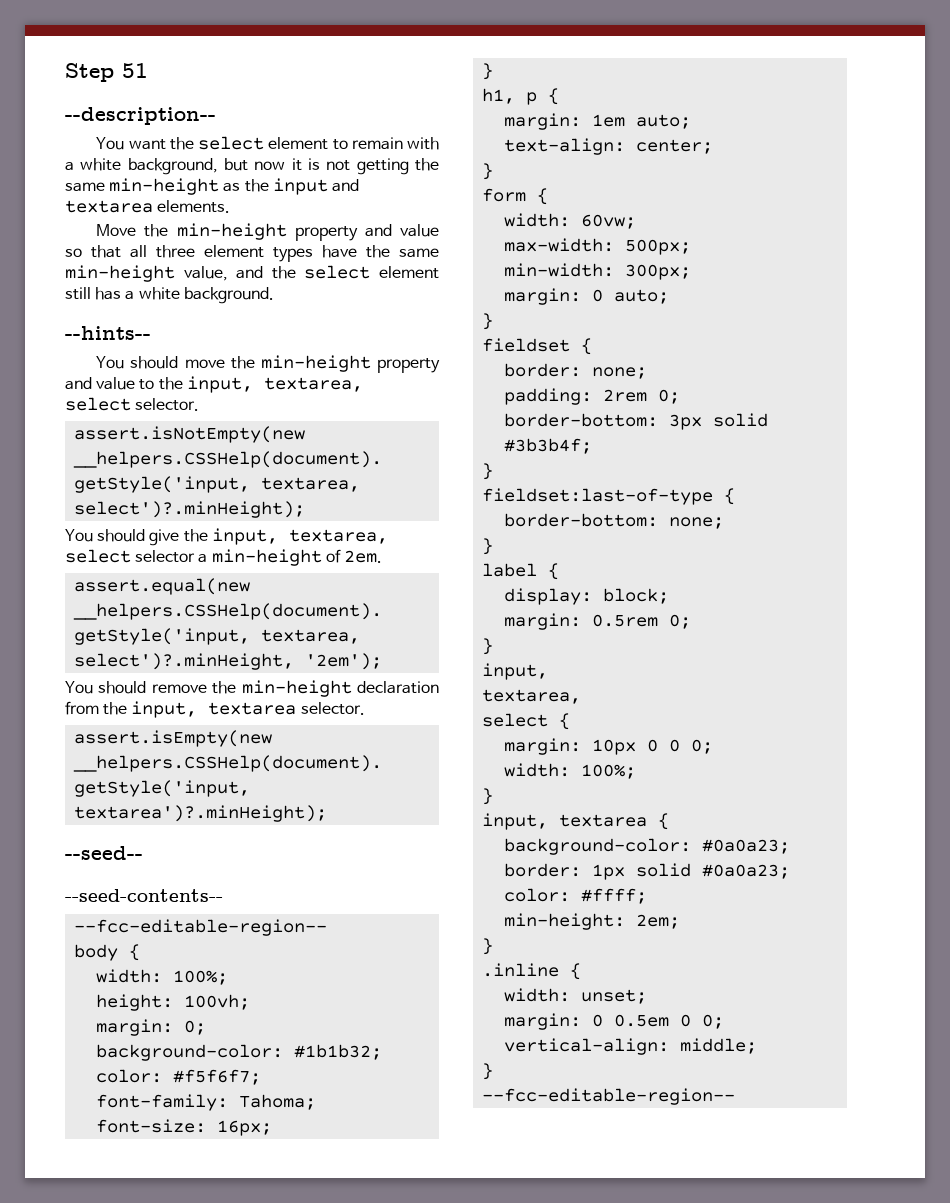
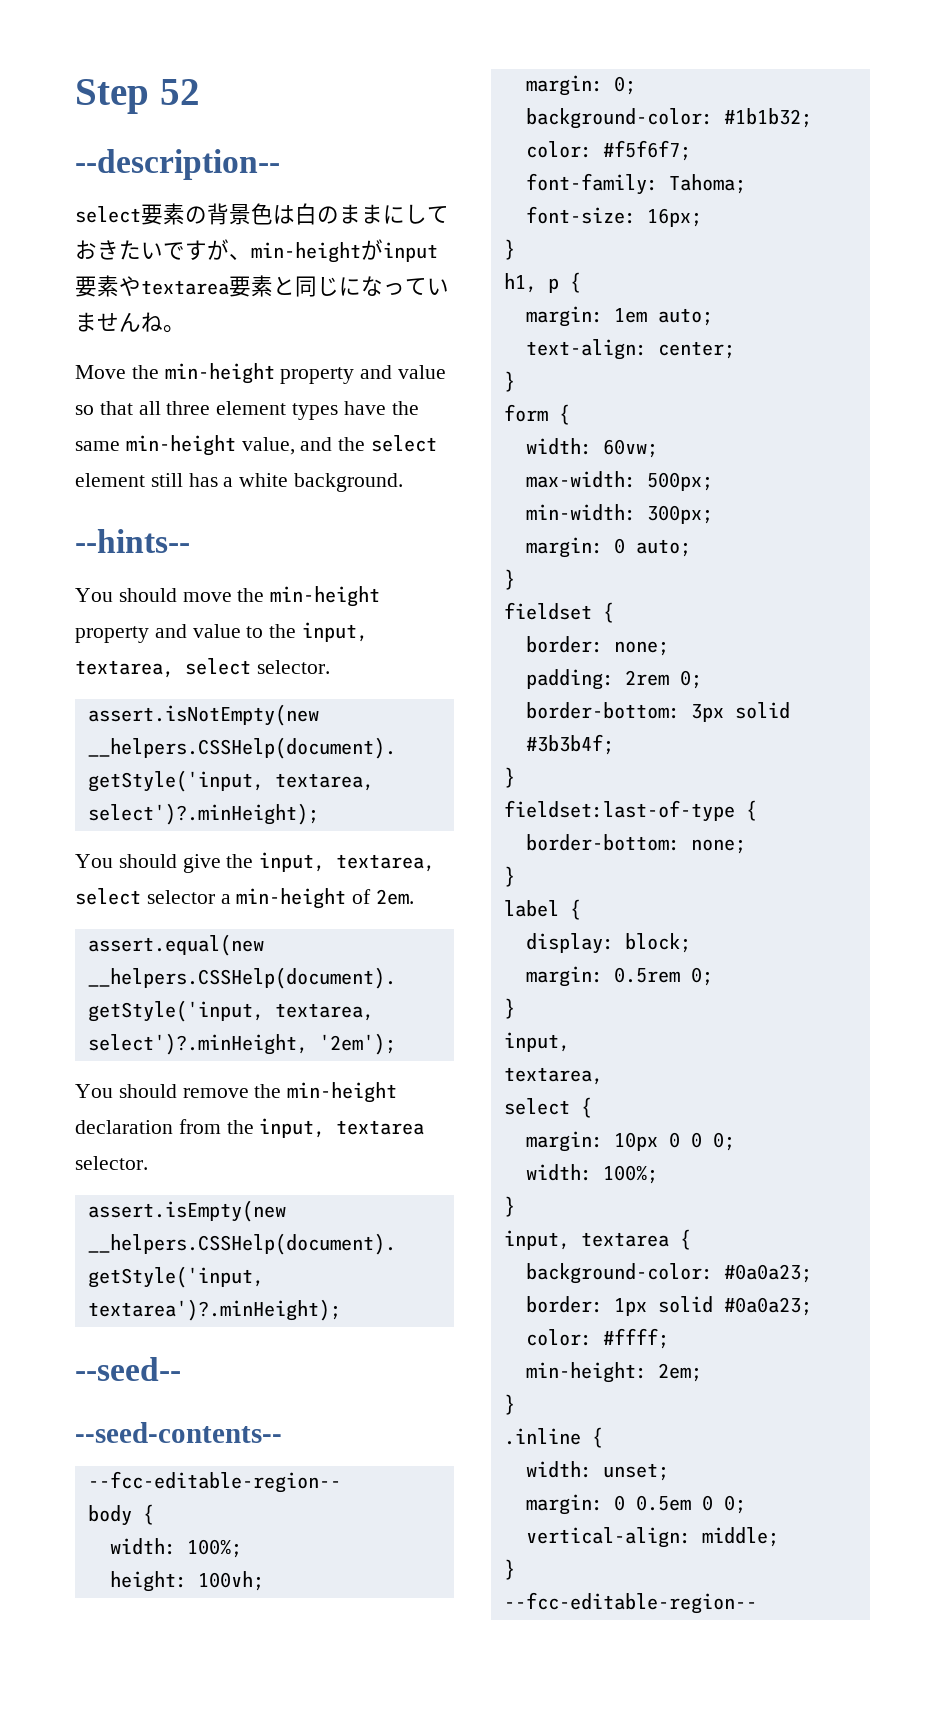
[122,63,148,78] 51 -> [159,79,200,105] 52
[96,136,439,150] [65,158,439,175] [65,178,359,195] [65,200,231,213] You want the select element to remain with a white background, but now it is not getting the same min-height as the input and textarea elements. -> [75,203,449,225] [75,239,438,263] [75,275,449,297] [75,312,185,333] select要素の背景色は白のままにしておきたいですが、min-heightがinput要素やtextarea要素と同じになっていませんね。

